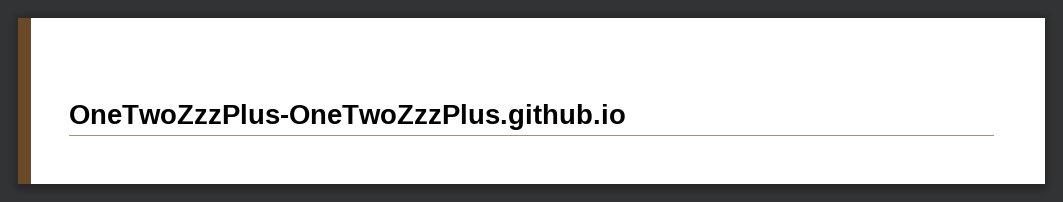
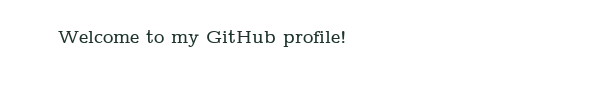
[69,104,626,130] OneTwoZzzPlus-OneTwoZzzPlus.github.io -> [58,30,347,47] Welcome to my GitHub profile!

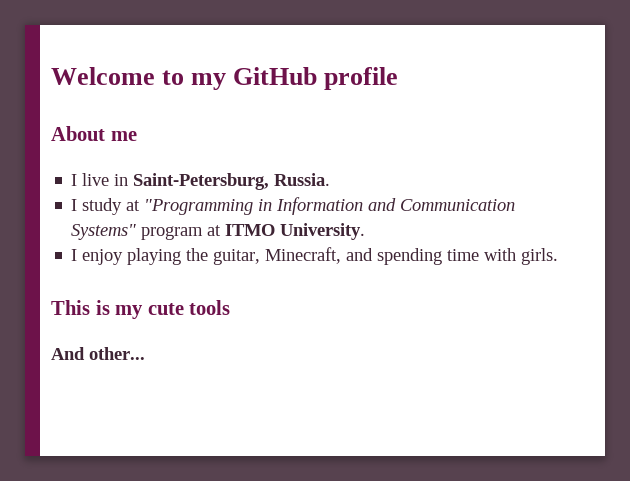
[283,31,347,47] profile! -> [324,67,399,90] [51,126,137,141] [71,173,331,190] [71,197,516,215] [71,223,366,240] [71,247,559,265] [51,300,231,319] [51,347,145,360] profile // About me // I live in Saint-Petersburg, Russia. // I study at "Programming in Information and Communication Systems" program at ITMO University. // I enjoy playing the guitar, Minecraft, and spending time with girls. // This is my cute tools // And other...

